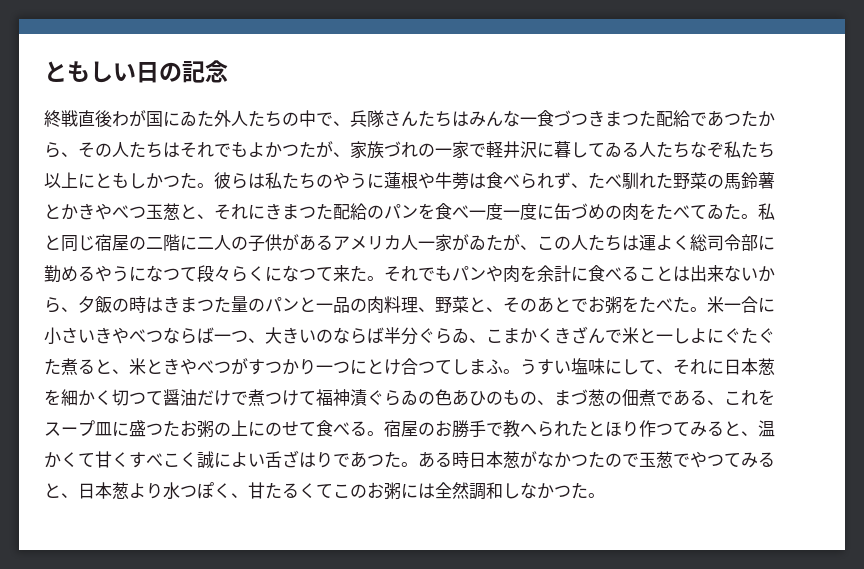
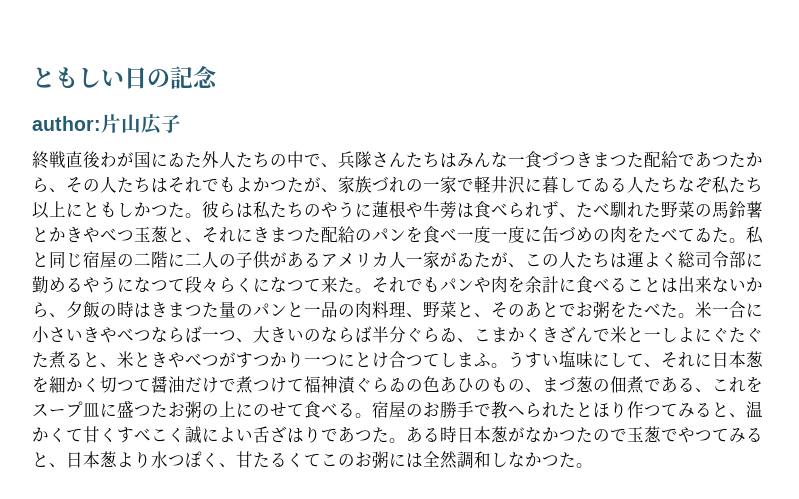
(228, 71) none -> [32,114,181,135] // author:片山広子

